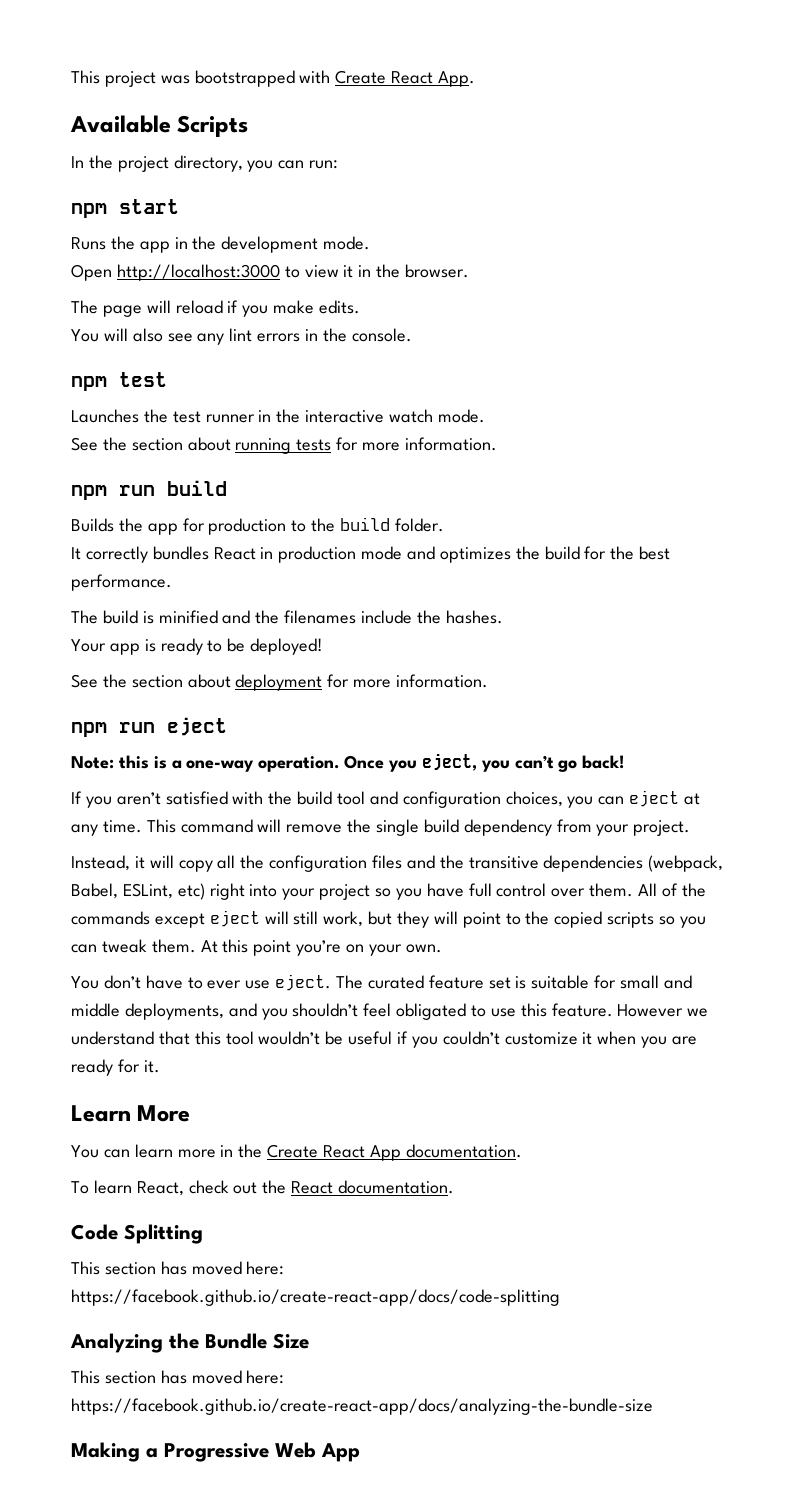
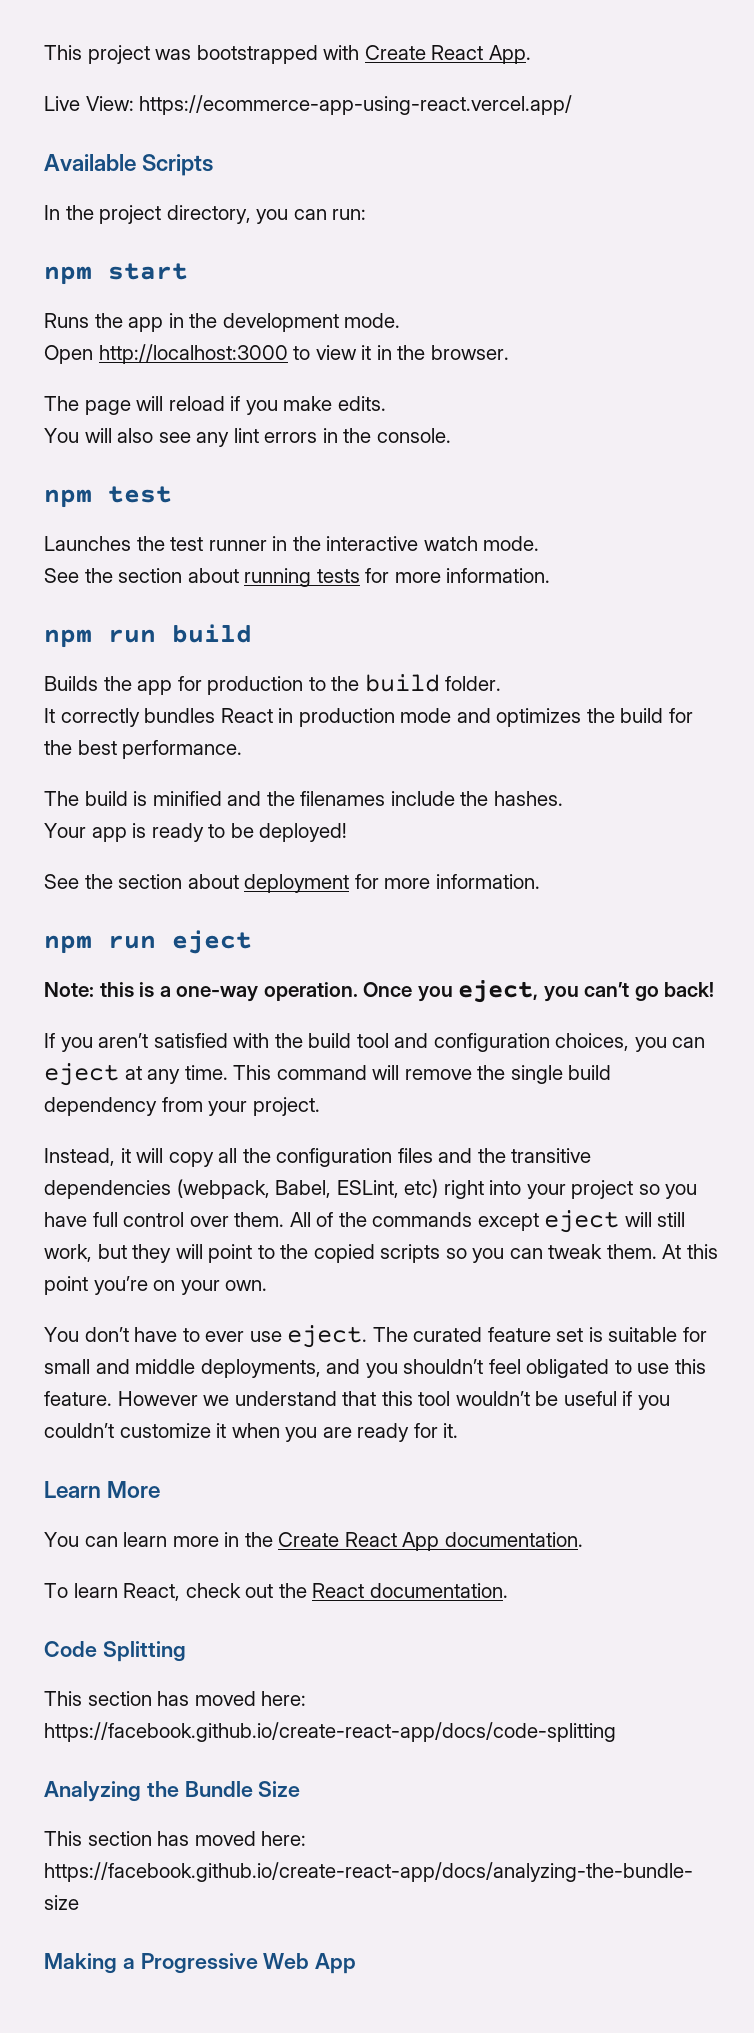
(476, 79) none -> [44,95,573,115] // Live View: https://ecommerce-app-using-react.vercel.app/

